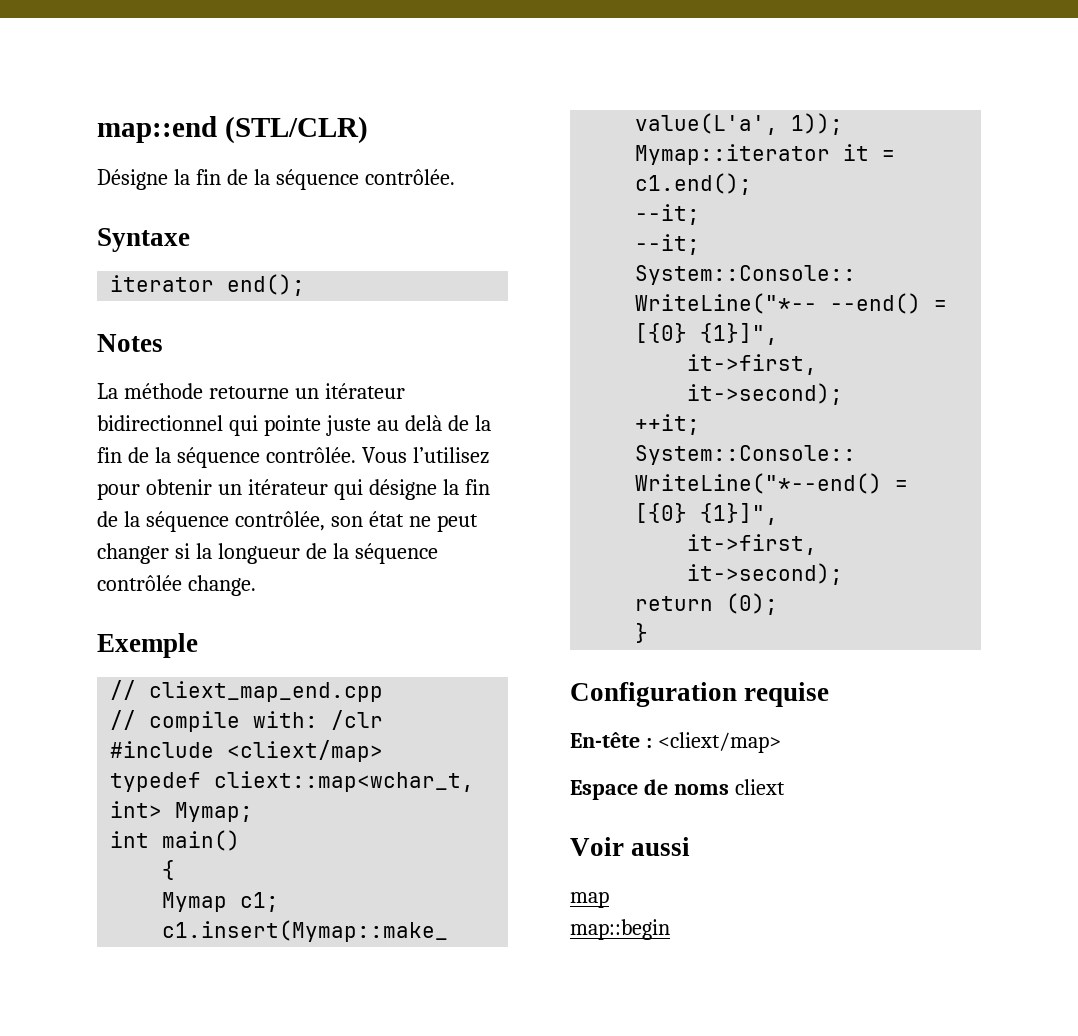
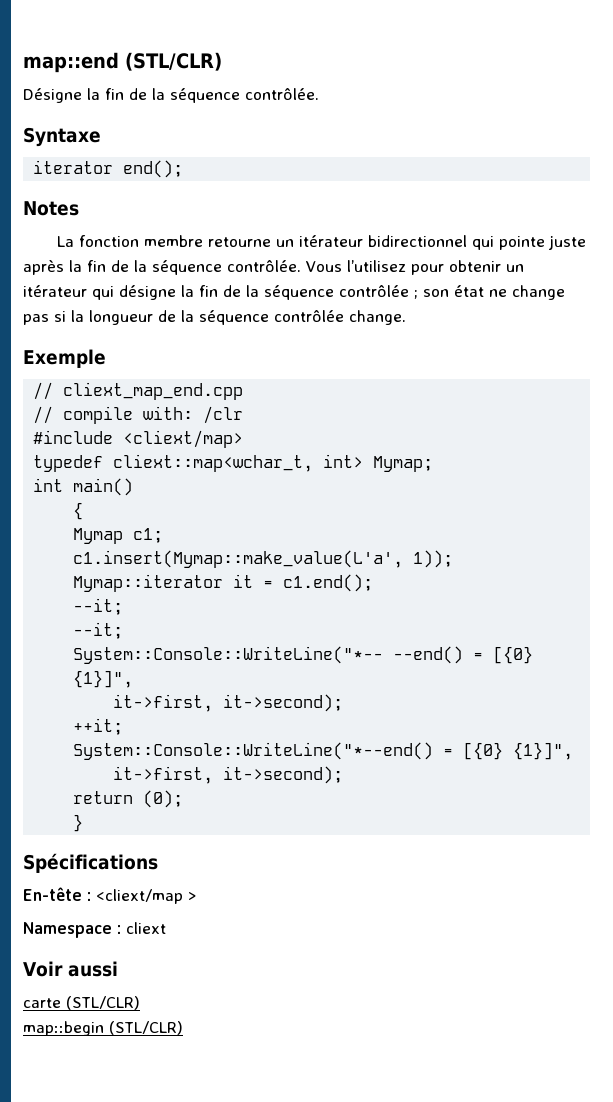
[123,383,203,399] méthode -> [78,235,203,247] fonction membre
[376,415,469,431] au delà de -> [23,260,64,275] après
[234,511,325,531] contrôlée, -> [339,285,418,299] contrôlée ;
[436,514,478,532] [97,543,169,564] peut changer -> [512,285,565,300] [23,314,49,325] change pas
[570,682,830,707] Configuration requise -> [23,853,158,873] Spécifications
[657,732,781,753] [570,779,729,800] <cliext/map> // Espace de noms -> [96,889,196,904] [23,922,121,938] <cliext/map > // Namespace :
[570,891,609,908] map -> [23,996,140,1010] carte (STL/CLR)
(670, 929) none -> [109,1021,183,1035] (STL/CLR)

